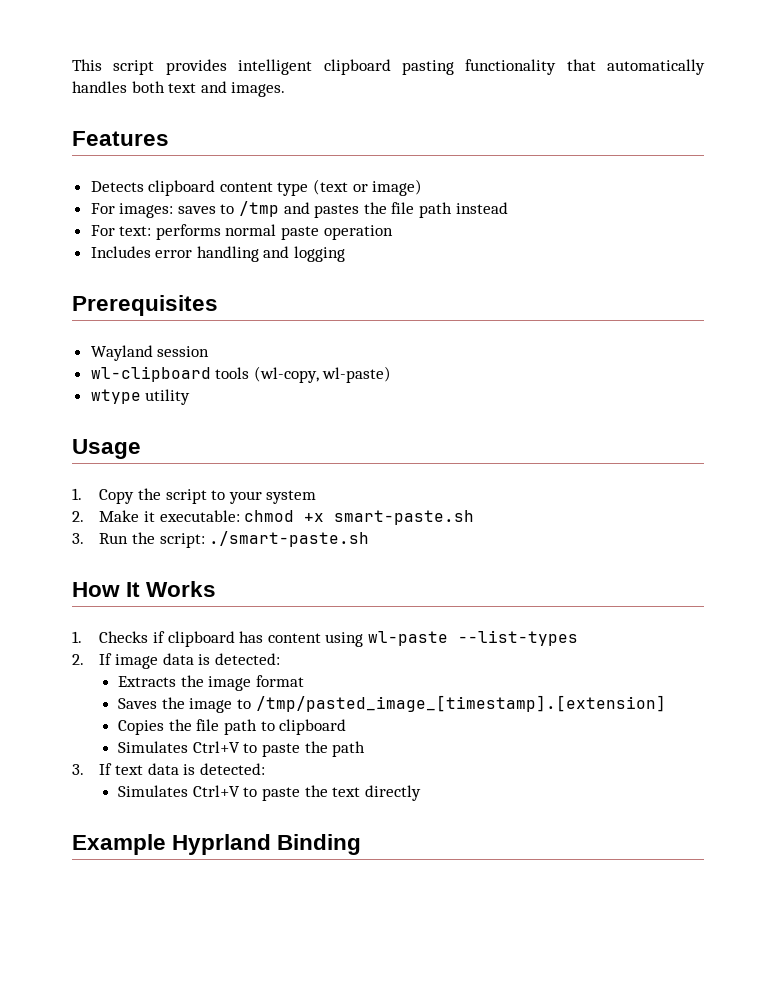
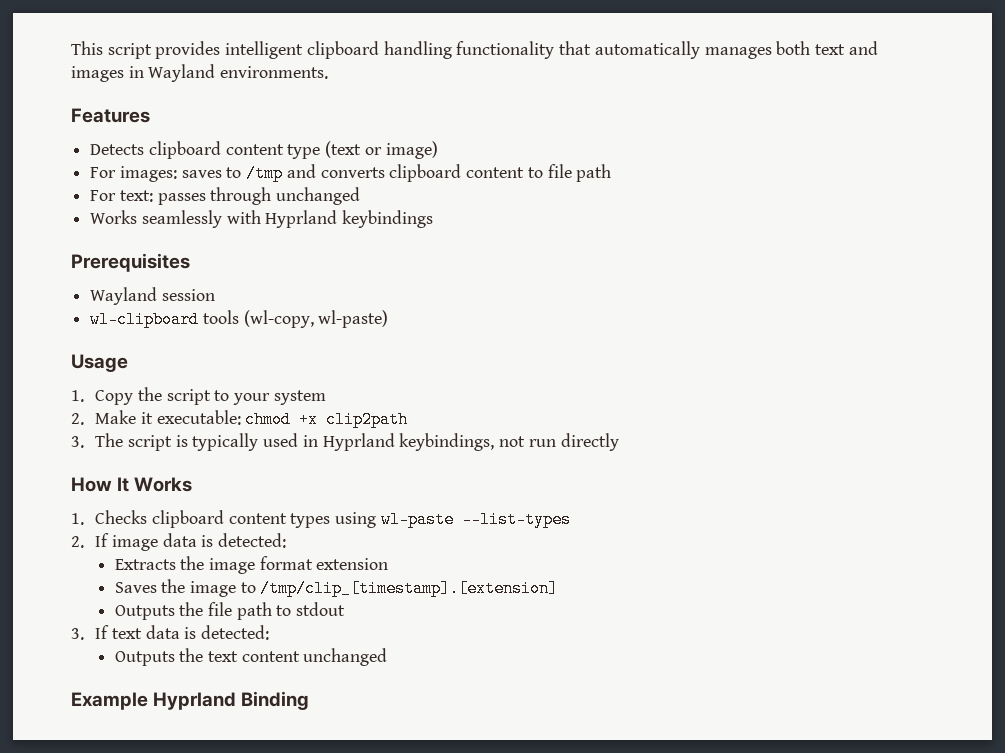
[401,60,454,75] pasting -> [383,41,452,59] handling
[72,81,127,93] handles -> [704,47,772,59] manages
[231,82,286,97] images. -> [71,64,329,82] images in Wayland environments.
[314,202,508,218] pastes the file path instead -> [320,164,612,182] converts clipboard content to file path
[155,224,393,240] [90,246,346,262] performs normal paste operation // Includes error handling and logging -> [157,187,361,205] [90,210,434,228] passes through unchanged // Works seamlessly with Hyprland keybindings
[90,389,191,405] // wtype utility -> (389, 319) none
[334,510,475,525] [72,531,370,548] smart-paste.sh // 3. Run the script: ./smart-paste.sh -> [326,411,409,428] [71,433,619,451] clip2path // 3. The script is typically used in Hyprland keybindings, not run directly
[153,631,321,647] if clipboard has content -> [151,510,331,528] clipboard content types
(304, 681) none -> [316,558,389,570] extension
[255,695,666,712] [118,720,165,735] /tmp/pasted_image_[timestamp].[extension] // Copies -> [260,580,559,597] [114,605,175,620] /tmp/clip_[timestamp].[extension] // Outputs
[279,719,347,735] [118,741,366,757] clipboard // Simulates Ctrl+V to paste the path -> [296,602,346,616] stdout
[118,785,421,801] Simulates Ctrl+V to paste the text directly -> [114,648,388,666] Outputs the text content unchanged

